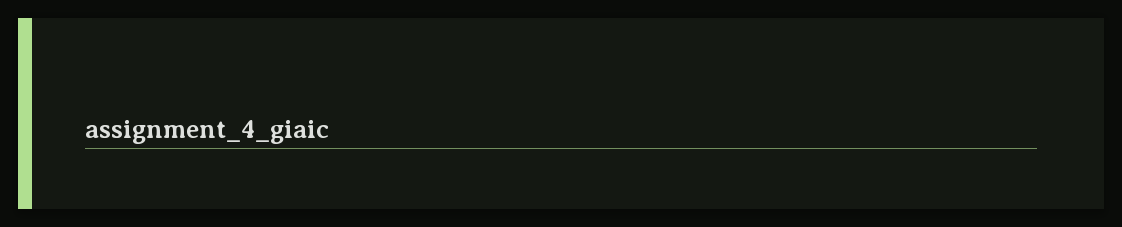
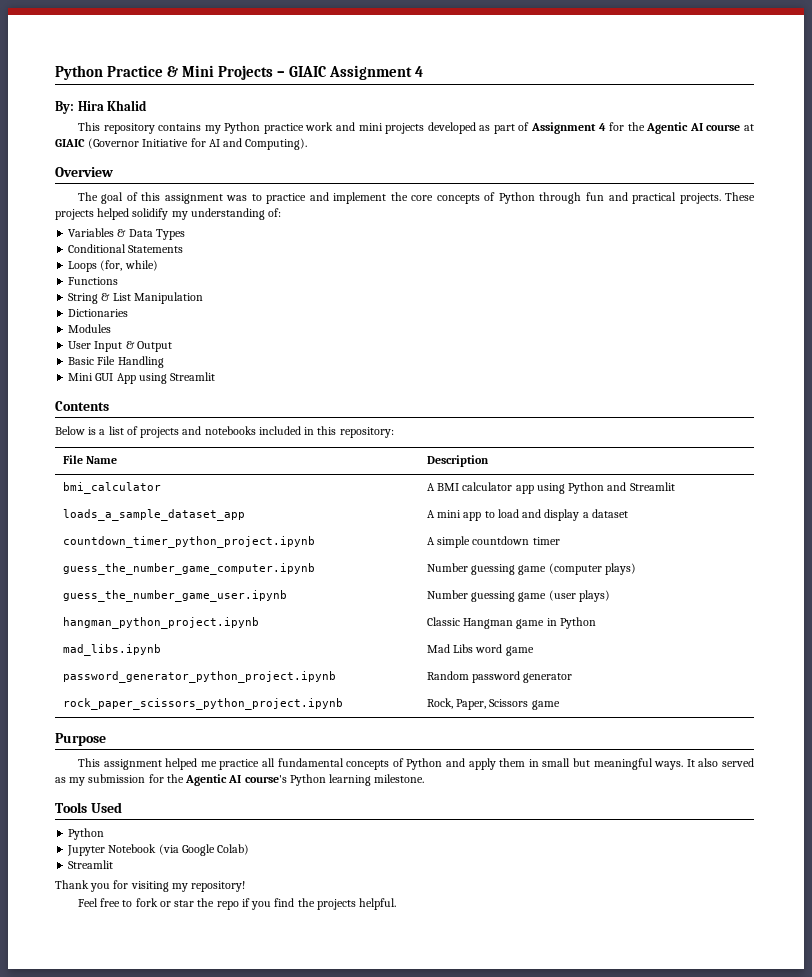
[85,120,329,144] assignment_4_giaic -> [55,65,424,80] [55,100,148,114] [77,122,754,134] [55,138,308,150] [55,167,113,177] [77,192,755,204] [55,208,282,220] [68,228,185,240] [68,244,184,253] [68,260,158,272] [68,277,119,285] [68,292,203,304] [68,309,129,317] [68,324,112,333] [68,341,172,352] [68,356,164,368] [68,372,216,384] [55,401,109,411] [55,426,394,438] [62,455,118,464] [426,455,489,467] [62,482,161,494] [426,482,675,494] [62,509,245,521] [426,509,628,521] [62,536,315,548] [426,536,560,548] [62,563,315,575] [426,563,636,575] [62,590,287,602] [426,590,610,602] [62,617,259,629] [426,617,596,629] [62,644,161,656] [426,644,534,656] [62,671,336,683] [426,671,573,683] [62,698,343,710] [426,698,560,710] [55,733,106,746] [77,758,754,770] [55,774,425,786] [55,802,122,813] [68,828,105,840] [67,844,250,856] [68,860,114,869] [55,880,246,892] [77,898,397,910] Python Practice & Mini Projects – GIAIC Assignment 4 // By: Hira Khalid // This repository contains my Python practice work and mini projects developed as part of Assignment 4 for the Agentic AI course at GIAIC (Governor Initiative for AI and Computing). // Overview // The goal of this assignment was to practice and implement the core concepts of Python through fun and practical projects. These projects helped solidify my understanding of: // Variables & Data Types // Conditional Statements // Loops (for, while) // Functions // String & List Manipulation // Dictionaries // Modules // User Input & Output // Basic File Handling // Mini GUI App using Streamlit // Contents // Below is a list of projects and notebooks included in this repository: // File Name | Description // bmi_calculator | A BMI calculator app using Python and Streamlit // loads_a_sample_dataset_app | A mini app to load and display a dataset // countdown_timer_python_project.ipynb | A simple countdown timer // guess_the_number_game_computer.ipynb | Number guessing game (computer plays) // guess_the_number_game_user.ipynb | Number guessing game (user plays) // hangman_python_project.ipynb | Classic Hangman game in Python // mad_libs.ipynb | Mad Libs word game // password_generator_python_project.ipynb | Random password generator // rock_paper_scissors_python_project.ipynb | Rock, Paper, Scissors game // Purpose // This assignment helped me practice all fundamental concepts of Python and apply them in small but meaningful ways. It also served as my submission for the Agentic AI course's Python learning milestone. // Tools Used // Python // Jupyter Notebook (via Google Colab) // Streamlit // Thank you for visiting my repository! // Feel free to fork or star the repo if you find the projects helpful.

